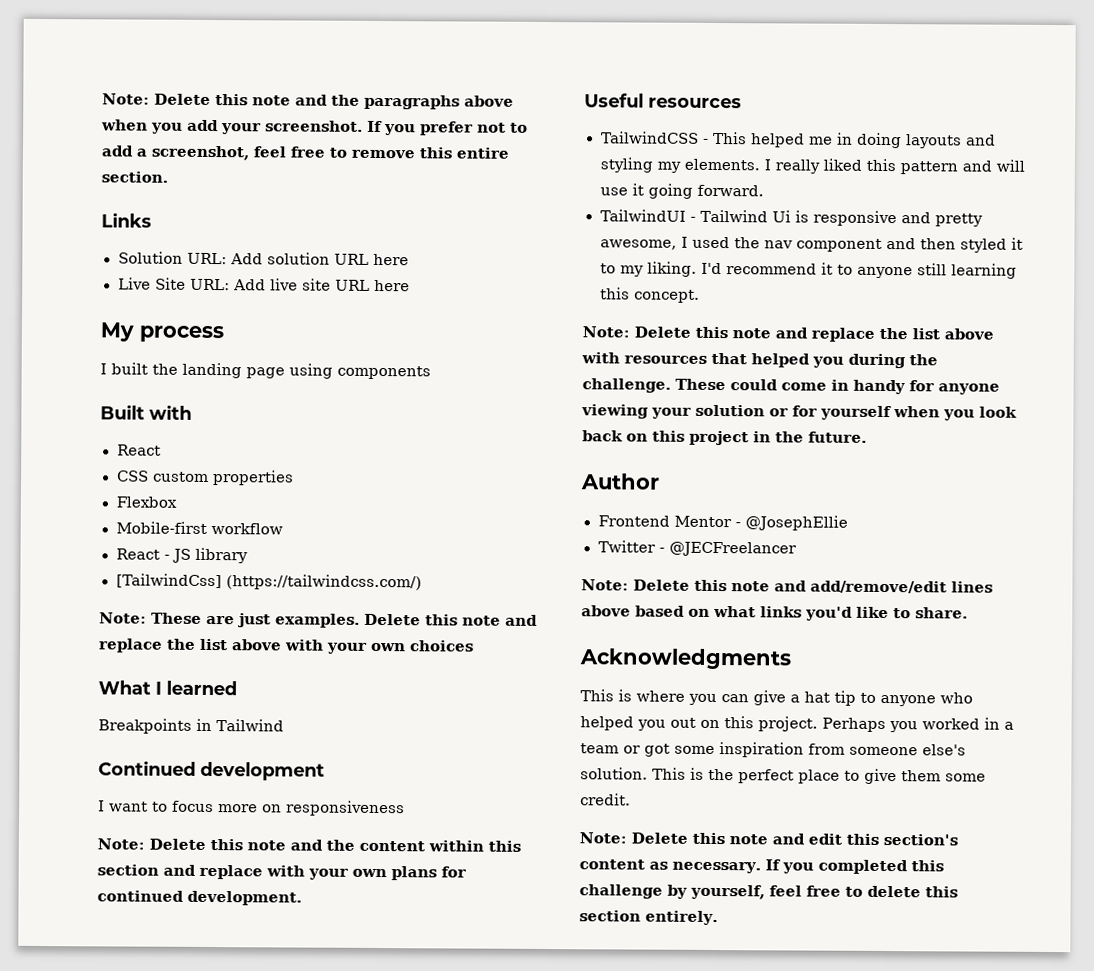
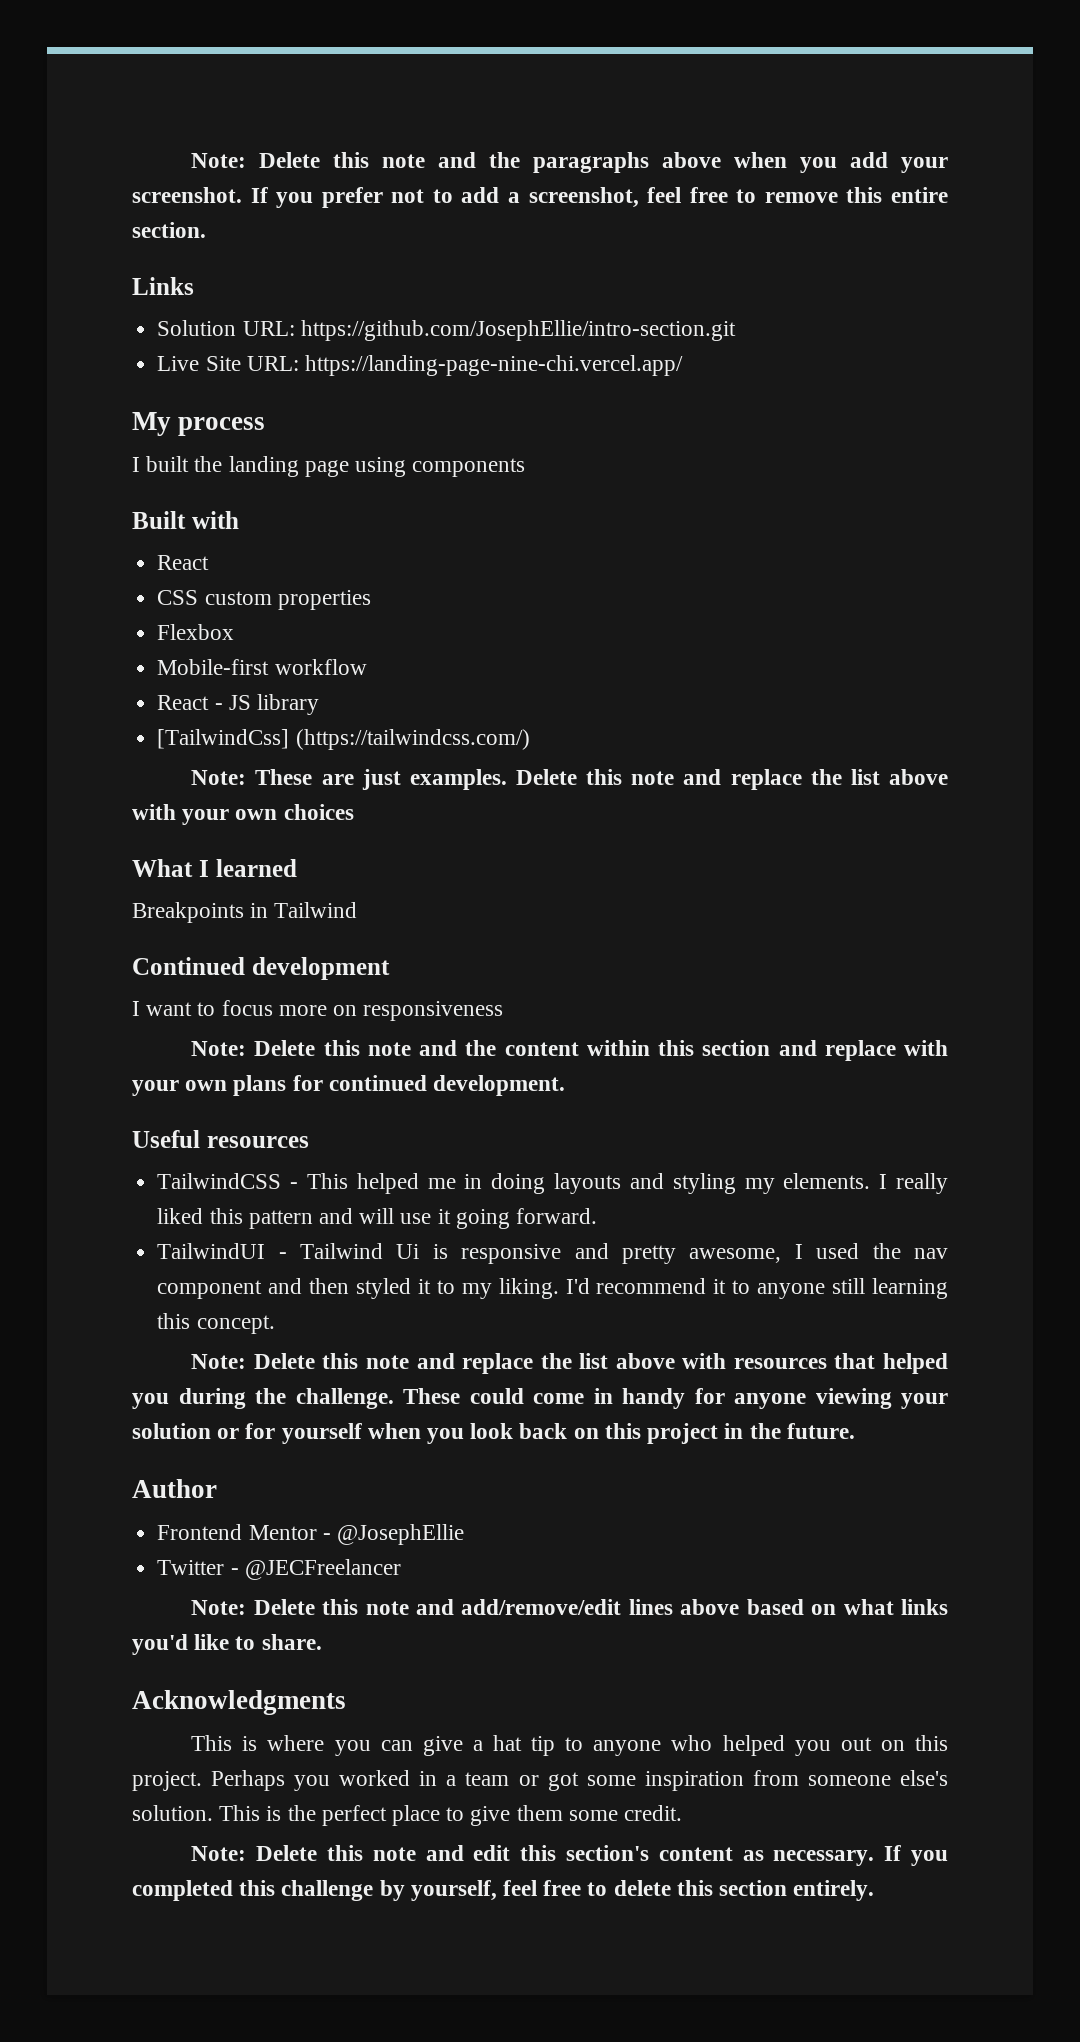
[229,252,409,266] Add solution URL here -> [300,320,736,341] https://github.com/JosephEllie/intro-section.git
[232,278,410,292] Add live site URL here -> [304,355,683,376] https://landing-page-nine-chi.vercel.app/

